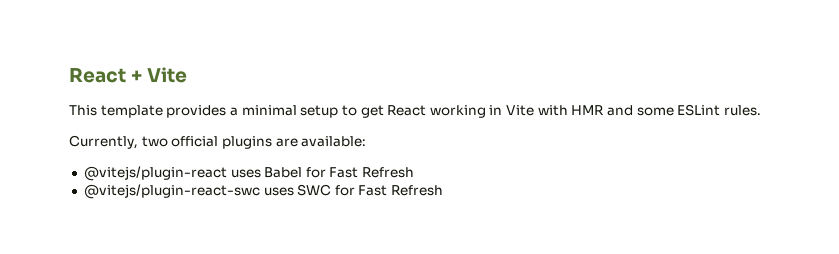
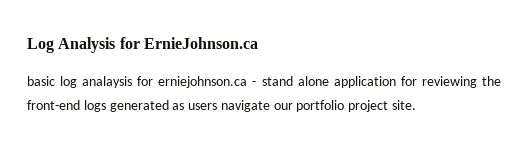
[69,67,188,83] [69,104,761,118] [69,135,367,149] [83,166,415,181] [83,184,444,199] React + Vite // This template provides a minimal setup to get React working in Vite with HMR and some ESLint rules. // Currently, two official plugins are available: // @vitejs/plugin-react uses Babel for Fast Refresh // @vitejs/plugin-react-swc uses SWC for Fast Refresh -> [27,37,258,53] [27,76,501,88] [27,100,417,112] Log Analysis for ErnieJohnson.ca // basic log analaysis for erniejohnson.ca - stand alone application for reviewing the front-end logs generated as users navigate our portfolio project site.

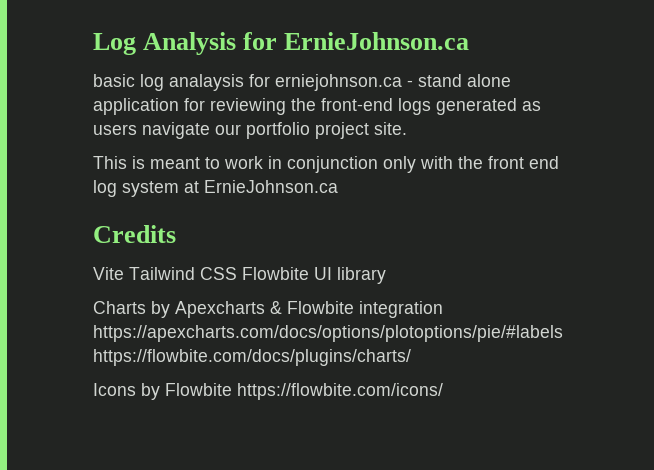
(417, 105) none -> [93,156,559,173] [93,180,338,197] [93,225,176,243] [93,267,386,284] [93,301,443,318] [93,325,563,342] [93,349,411,366] [93,383,443,400] // This is meant to work in conjunction only with the front end log system at ErnieJohnson.ca // Credits // Vite Tailwind CSS Flowbite UI library // Charts by Apexcharts & Flowbite integration https://apexcharts.com/docs/options/plotoptions/pie/#labels https://flowbite.com/docs/plugins/charts/ // Icons by Flowbite https://flowbite.com/icons/

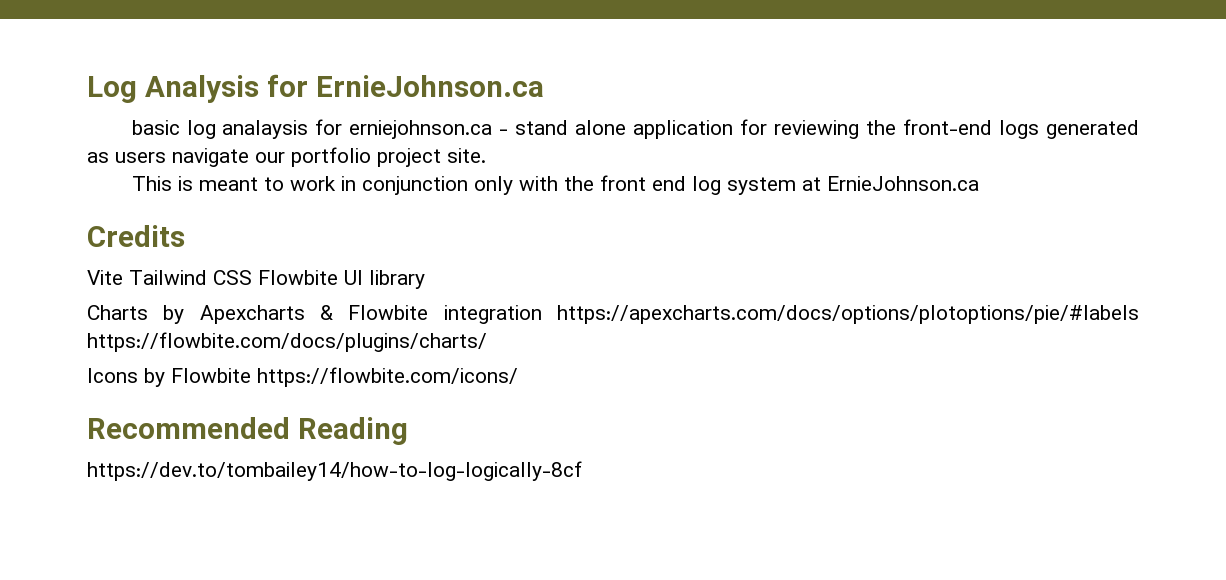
(443, 391) none -> [87,417,408,445] [87,461,582,481] // Recommended Reading // https://dev.to/tombailey14/how-to-log-logically-8cf

